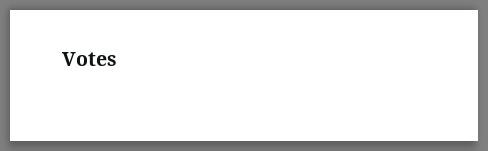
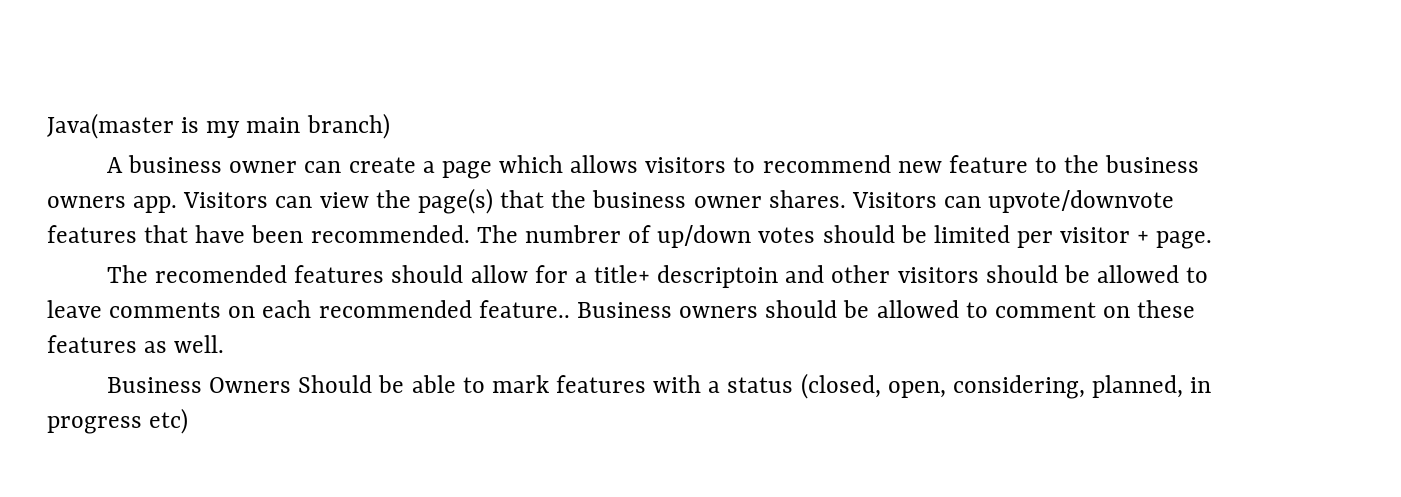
[62,52,117,66] Votes -> [47,113,390,139] [106,155,1200,179] [47,188,1175,214] [47,225,1213,249] [106,265,1209,288] [47,300,1196,318] [47,335,225,353] [106,373,1212,399] [47,408,189,434] Java(master is my main branch) // A business owner can create a page which allows visitors to recommend new feature to the business owners app. Visitors can view the page(s) that the business owner shares. Visitors can upvote/downvote features that have been recommended. The numbrer of up/down votes should be limited per visitor + page. // The recomended features should allow for a title+ descriptoin and other visitors should be allowed to leave comments on each recommended feature.. Business owners should be allowed to comment on these features as well. // Business Owners Should be able to mark features with a status (closed, open, considering, planned, in progress etc)

